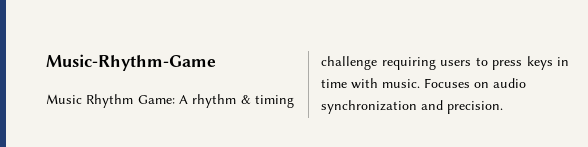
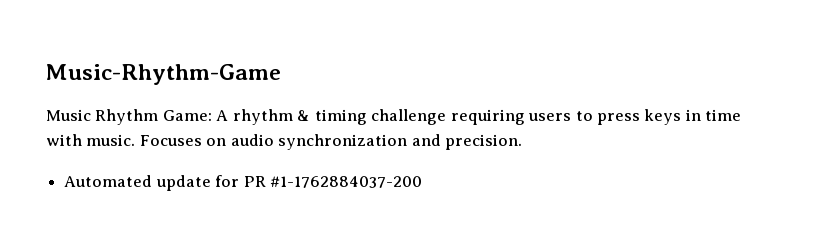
(503, 107) none -> [64,175,422,191] // Automated update for PR #1-1762884037-200

